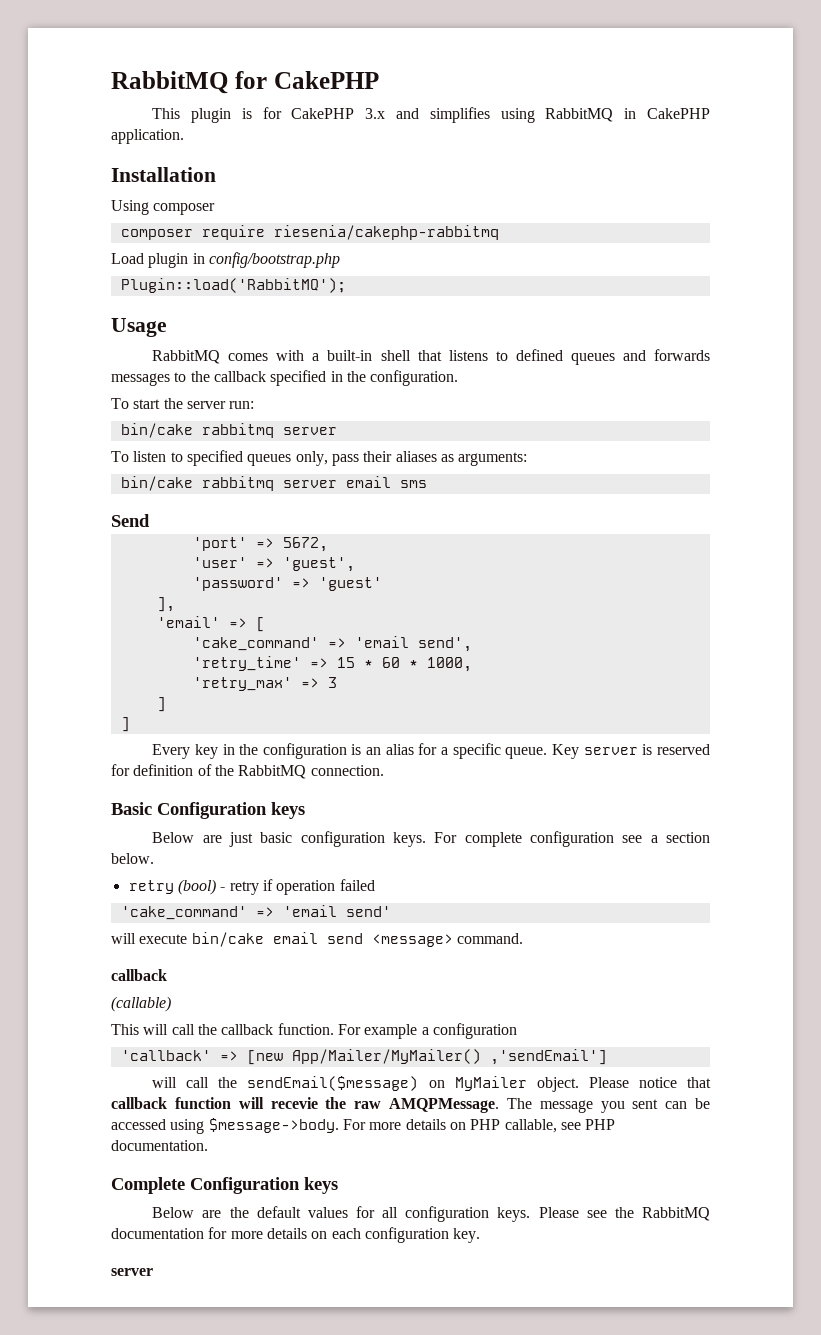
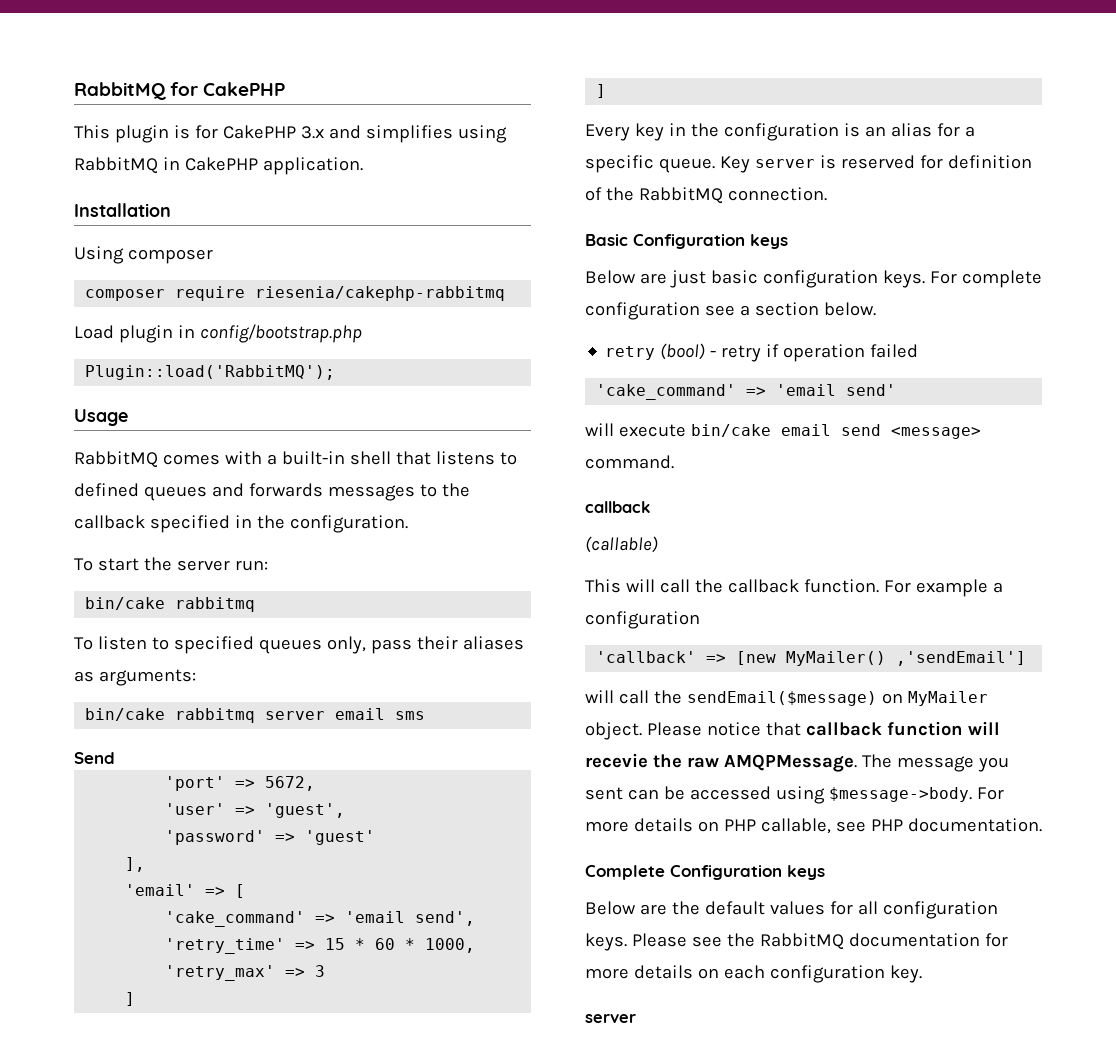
[282,427,337,435] server -> (256, 604) none
[291,1049,481,1064] App/Mailer/MyMailer() -> [786,651,887,666] MyMailer()

